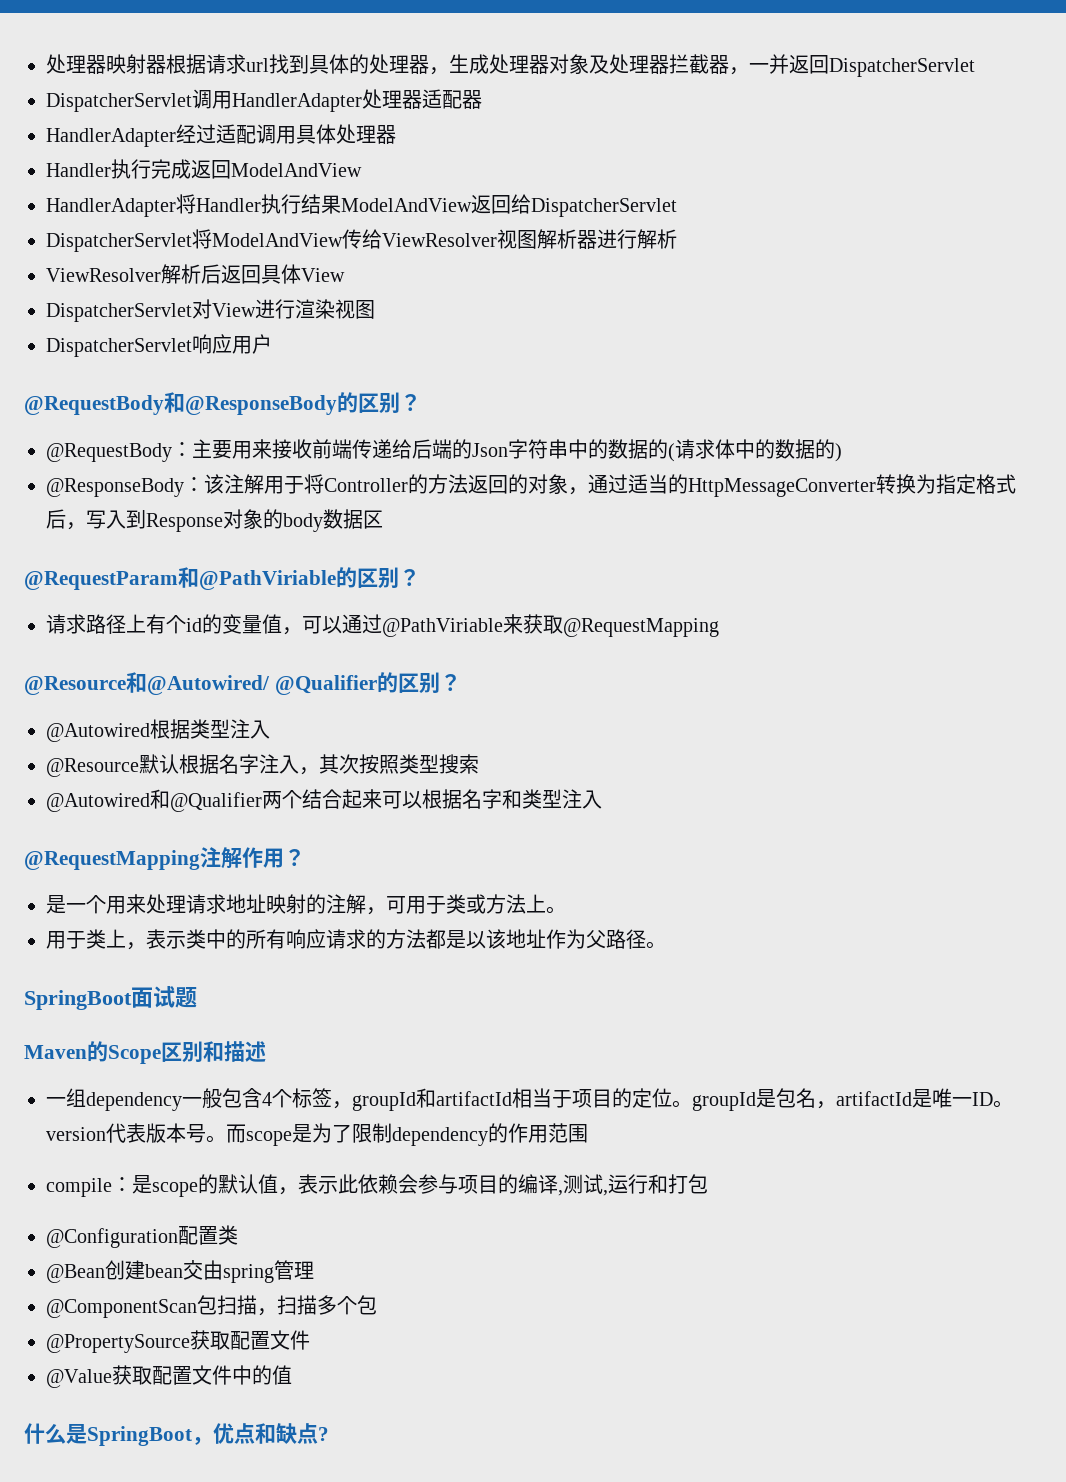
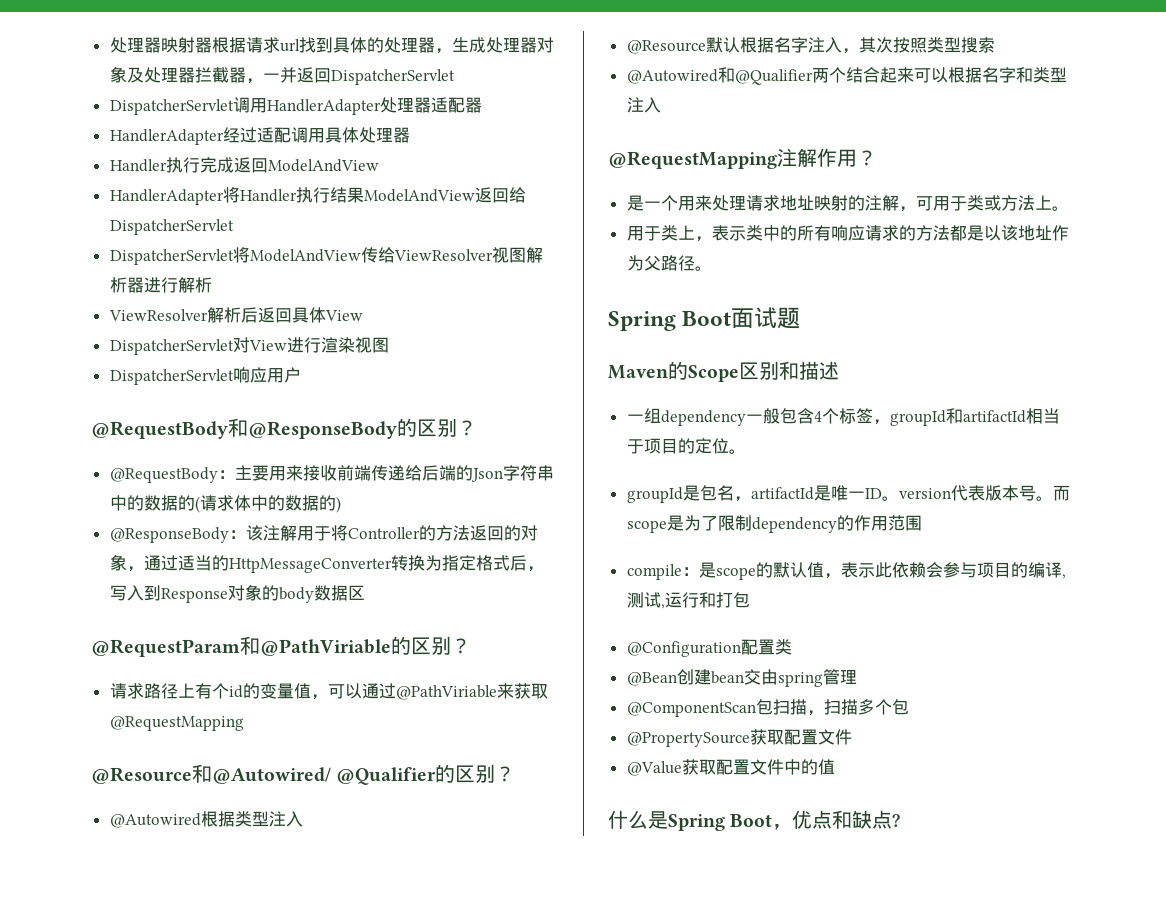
[24,990,132,1010] SpringBoot -> [608,311,732,331] Spring Boot
(692, 1104) none -> (746, 451) //
[87,1426,192,1446] SpringBoot -> [668,814,773,831] Spring Boot

